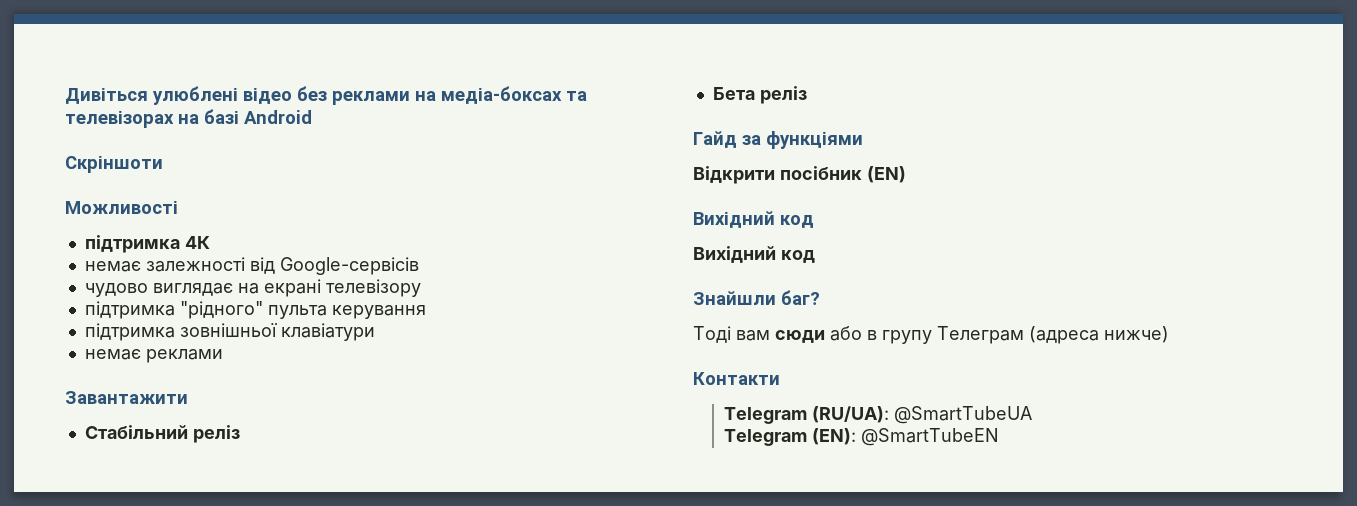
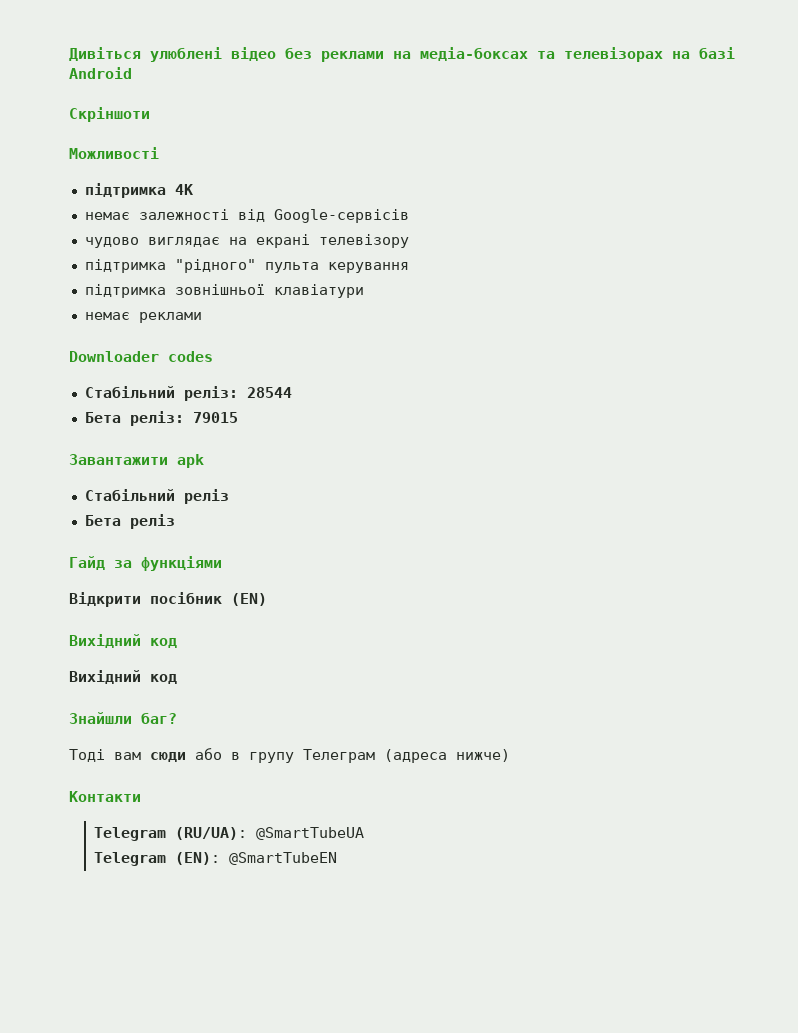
(223, 356) none -> [69,351,213,362] [84,386,292,401] [84,411,238,426] // Downloader codes // Стабільний реліз: 28544 // Бета реліз: 79015
(188, 397) none -> [177,454,204,468] apk

